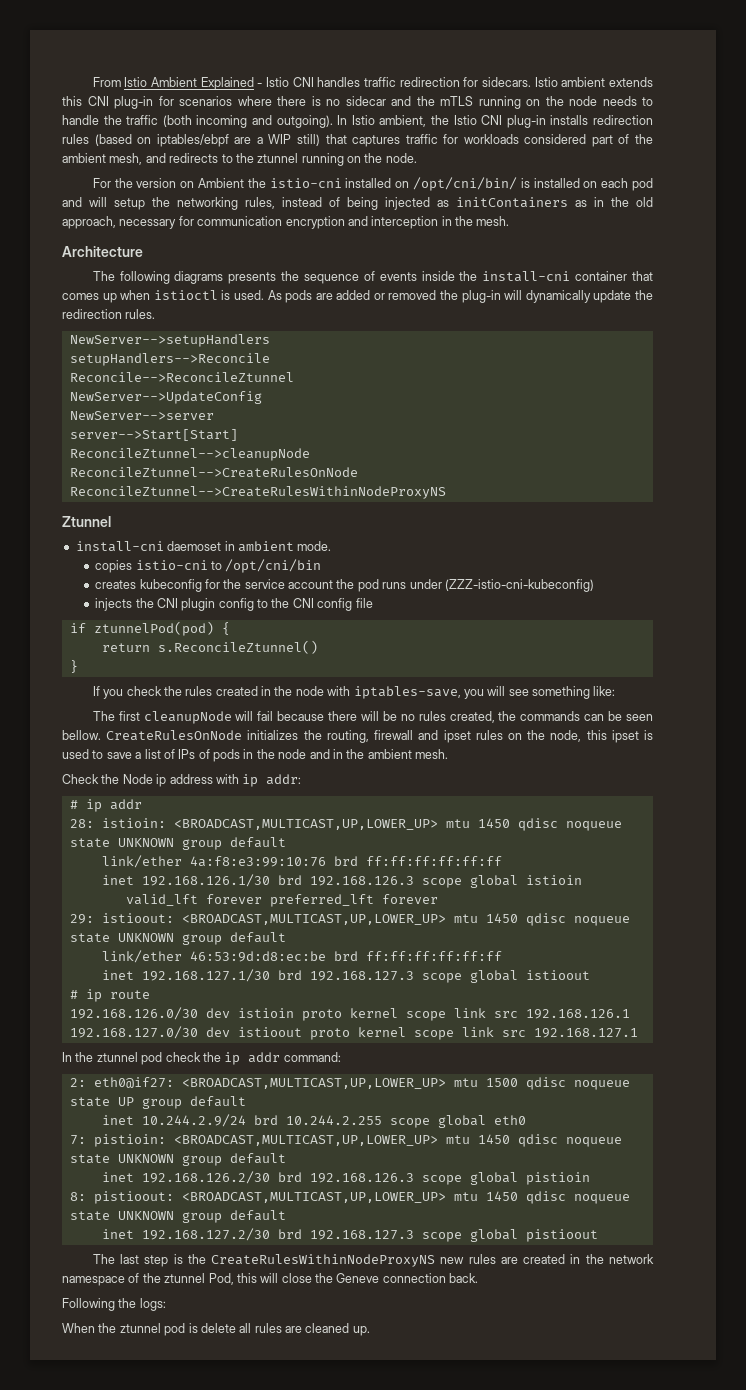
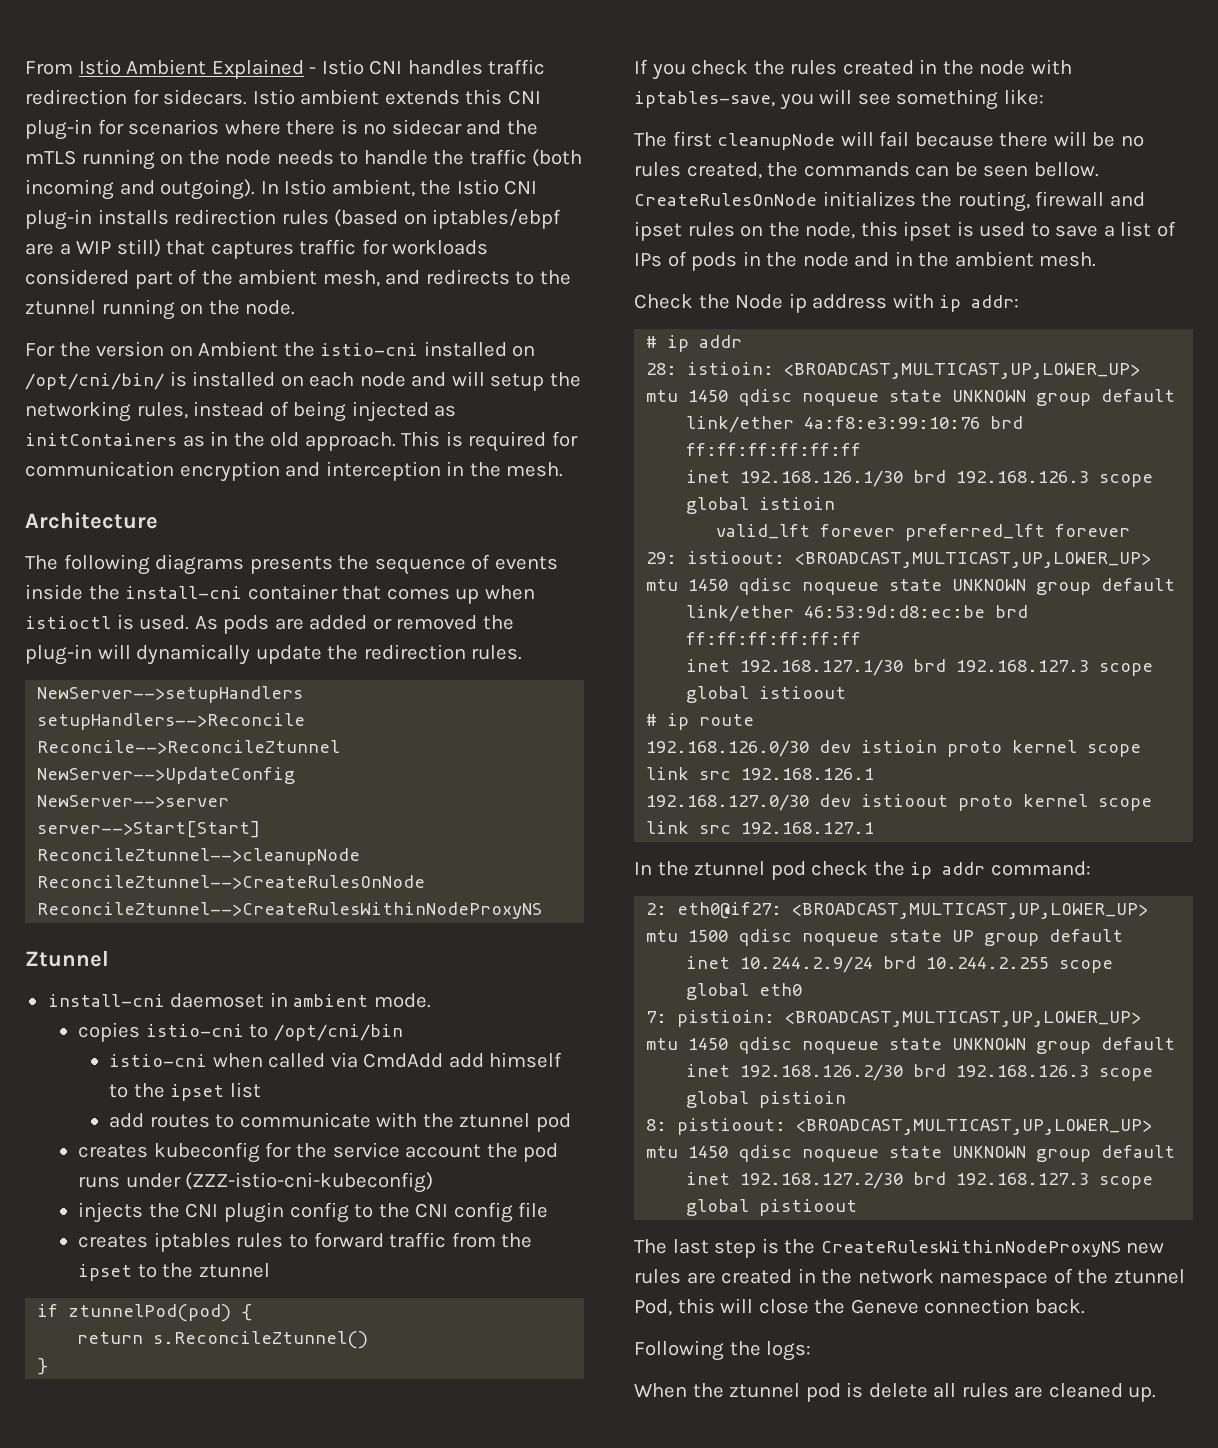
[632,178,653,191] pod -> [359,372,406,387] node
[62,216,177,229] approach, necessary -> [304,431,547,452] approach. This is required
(322, 566) none -> [109,1052,563,1068] [109,1082,261,1101] [109,1112,571,1132] // istio-cni when called via CmdAdd add himself to the ipset list // add routes to communicate with the ztunnel pod
(373, 603) none -> [78,1232,533,1252] [78,1263,270,1281] // creates iptables rules to forward traffic from the ipset to the ztunnel

